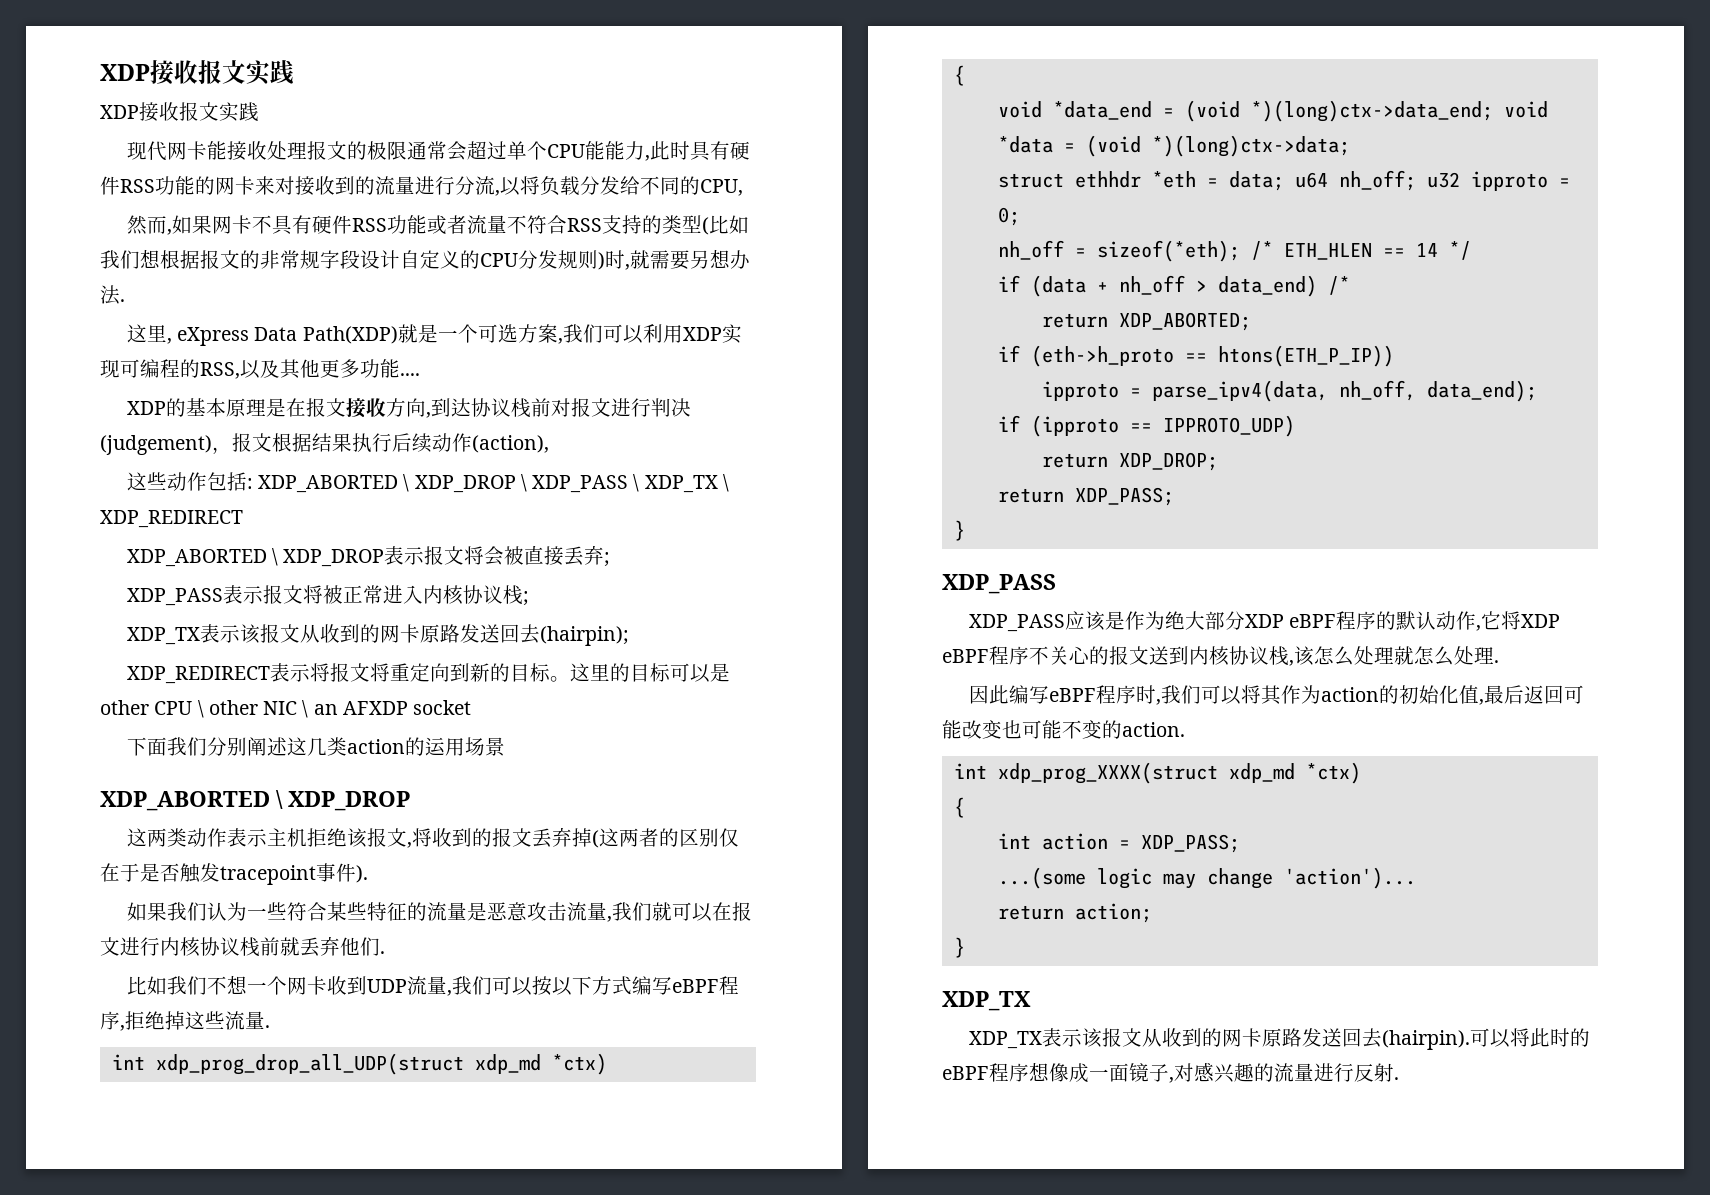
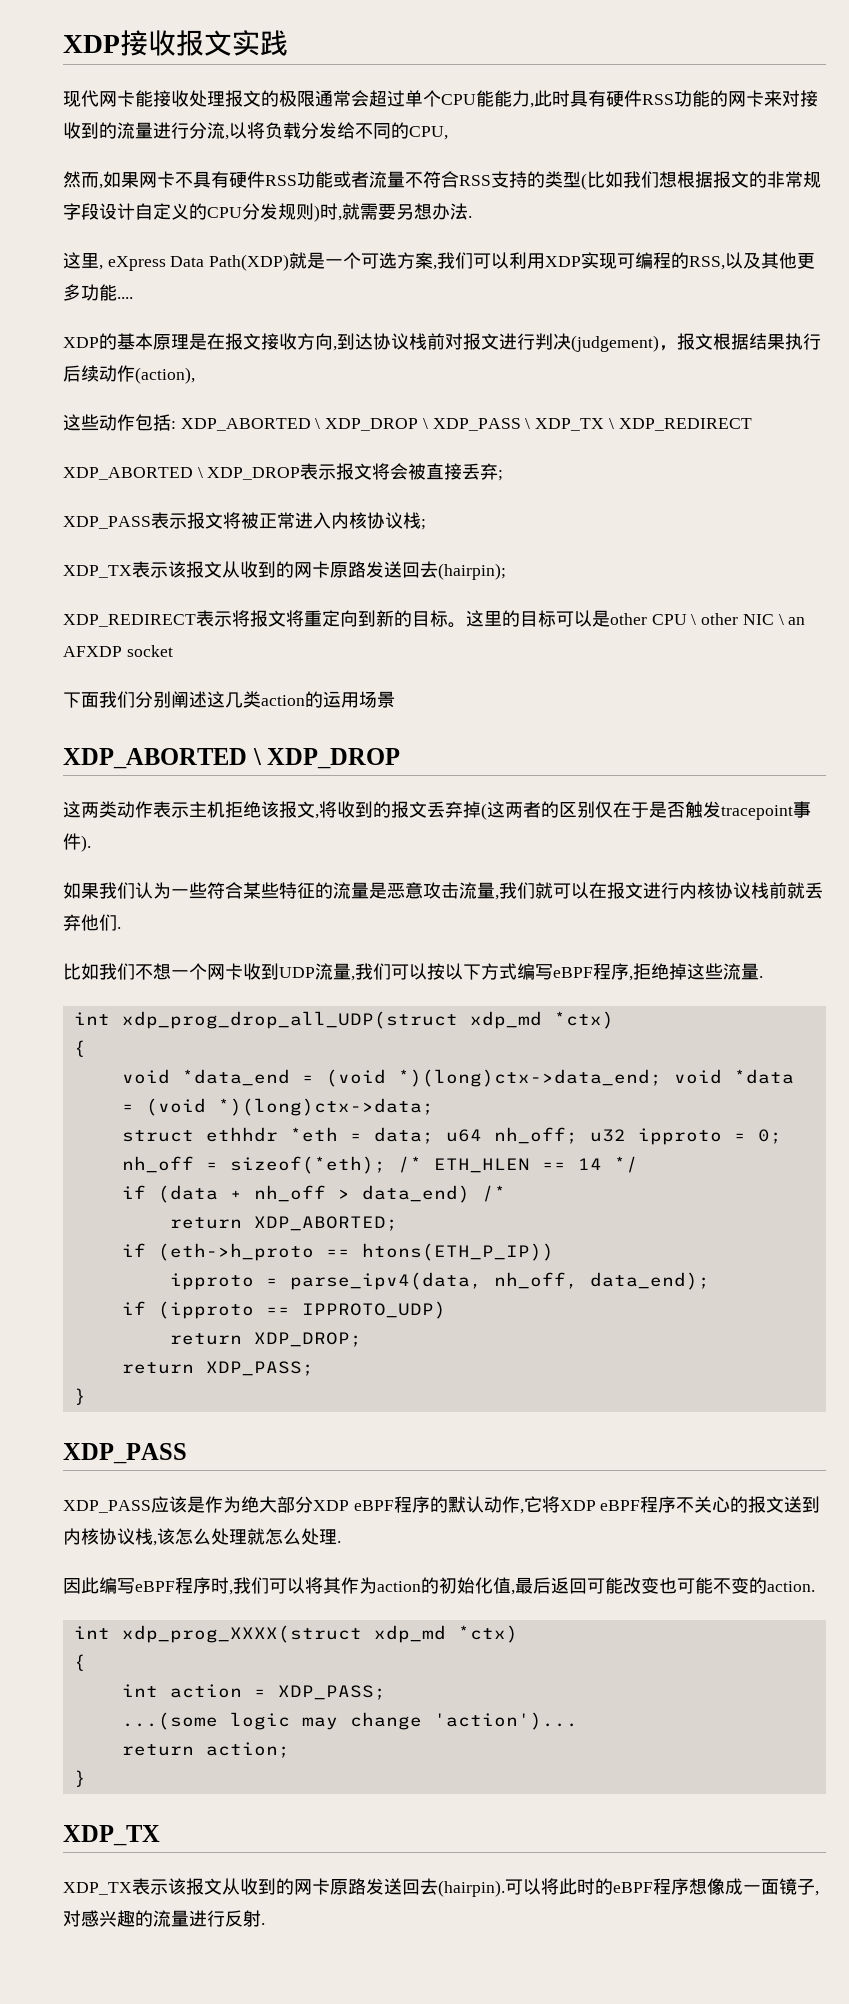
[100,60,294,85] [100,102,259,122] XDP接收报文实践 // XDP接收报文实践 -> [63,30,288,56] XDP接收报文实践

